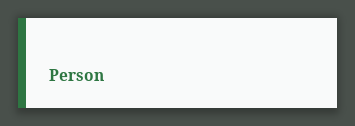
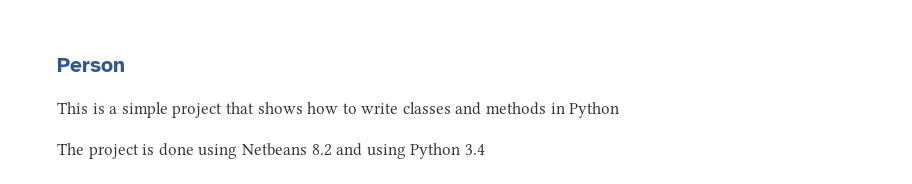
(104, 75) none -> [57,102,620,118] [57,143,485,159] // This is a simple project that shows how to write classes and methods in Python // The project is done using Netbeans 8.2 and using Python 3.4

